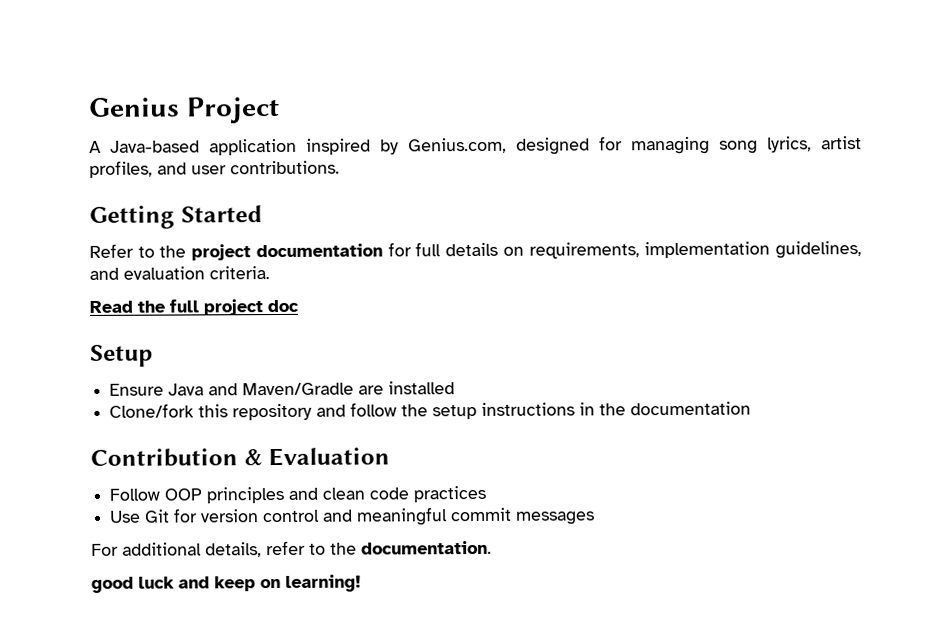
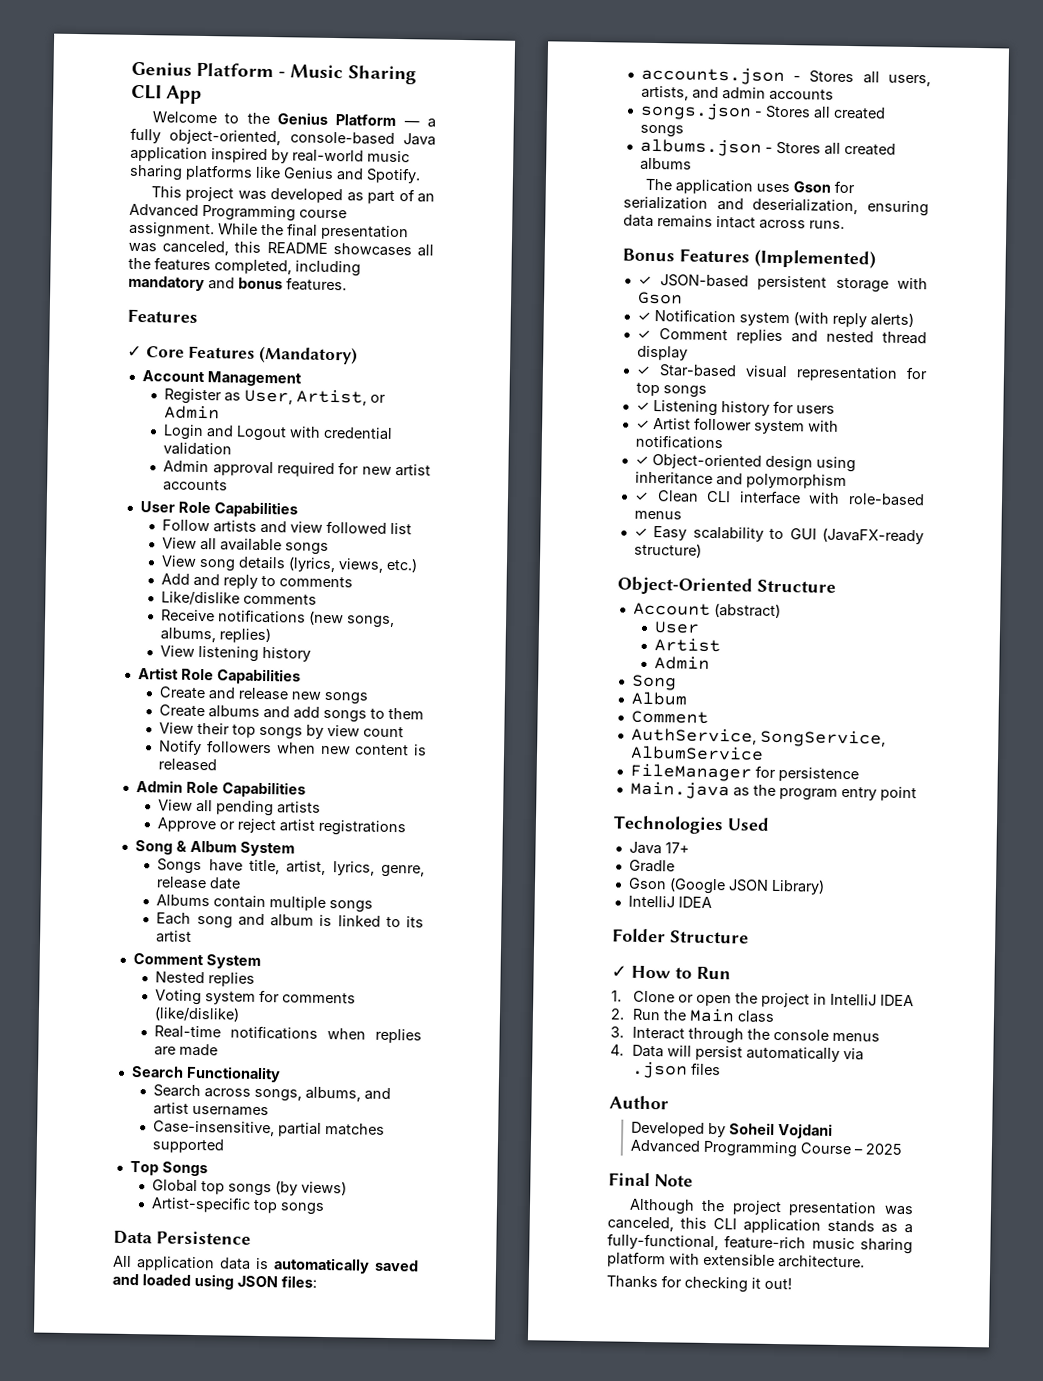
[88,96,280,124] [89,136,862,156] [89,160,340,178] [89,205,262,229] [89,241,863,261] [89,266,270,280] [89,299,299,316] [90,344,153,367] [109,381,456,396] [109,401,752,421] [90,447,391,467] [109,485,487,504] [109,507,596,526] [91,540,492,558] [91,574,361,593] Genius Project // A Java-based application inspired by Genius.com, designed for managing song lyrics, artist profiles, and user contributions. // Getting Started // Refer to the project documentation for full details on requirements, implementation guidelines, and evaluation criteria. // Read the full project doc // Setup // Ensure Java and Maven/Gradle are installed // Clone/fork this repository and follow the setup instructions in the documentation // Contribution & Evaluation // Follow OOP principles and clean code practices // Use Git for version control and meaningful commit messages // For additional details, refer to the documentation. // good luck and keep on learning! -> [131,61,417,85] [131,84,203,104] [151,111,436,128] [130,127,436,146] [130,146,410,164] [129,164,421,184] [150,186,436,204] [129,203,347,222] [128,221,409,241] [128,240,434,257] [128,257,361,277] [128,275,347,292] [127,308,198,323] [127,345,358,365] [141,370,302,387] [164,388,387,406] [164,405,221,420] [163,424,394,442] [163,442,233,456] [163,460,431,478] [163,479,229,492] [139,501,298,518] [162,519,413,535] [162,537,330,555] [161,555,419,573] [161,573,354,589] [161,591,318,606] [161,609,396,629] [160,627,272,644] [160,645,312,662] [137,667,301,685] [159,686,369,705] [159,704,425,723] [159,722,405,740] [158,739,427,756] [158,758,218,772] [135,780,306,798] [158,799,322,817] [157,817,407,837] [134,840,295,857] [157,858,425,878] [156,876,242,890] [156,894,374,913] [156,912,424,929] [156,930,193,943] [132,952,261,969] [155,971,256,987] [155,989,357,1006] [154,1006,241,1022] [154,1025,422,1044] [154,1043,219,1057] [130,1065,281,1083] [153,1084,392,1102] [153,1102,270,1117] [153,1120,386,1137] [152,1138,225,1154] [129,1160,208,1177] [152,1179,348,1197] [151,1196,326,1216] [113,1230,251,1245] [113,1255,419,1274] [112,1273,317,1290] [640,66,931,87] [640,85,834,101] [639,102,886,121] [639,124,684,138] [639,138,896,157] [639,157,692,171] [644,178,855,195] [623,196,929,217] [623,214,845,230] [622,248,876,269] [637,274,928,293] [637,291,683,305] [636,309,914,328] [636,328,927,345] [636,345,688,361] [635,364,928,382] [635,382,707,398] [635,400,835,417] [635,417,839,435] [634,434,723,450] [634,453,856,473] [634,471,847,490] [633,490,925,507] [633,510,682,520] [633,526,924,545] [633,542,702,558] [617,576,836,596] [632,602,781,619] [654,621,701,634] [654,638,722,653] [654,656,711,670] [631,674,677,691] [630,691,687,706] [630,710,709,724] [630,727,886,748] [629,745,764,761] [629,763,859,783] [629,781,917,802] [613,815,770,835] [628,841,690,855] [628,859,675,873] [627,877,825,895] [627,895,712,908] [612,928,749,944] [611,965,731,980] [611,990,915,1008] [610,1008,776,1023] [610,1026,881,1044] [610,1044,865,1062] [631,1061,722,1079] [609,1095,669,1110] [631,1121,834,1139] [630,1139,904,1158] [608,1172,693,1187] [628,1198,914,1217] [607,1216,913,1234] [607,1233,913,1255] [607,1251,865,1269] [606,1275,792,1293] Genius Platform - Music Sharing CLI App // Welcome to the Genius Platform — a fully object-oriented, console-based Java application inspired by real-world music sharing platforms like Genius and Spotify. // This project was developed as part of an Advanced Programming course assignment. While the final presentation was canceled, this README showcases all the features completed, including mandatory and bonus features. // Features // ✓ Core Features (Mandatory) // Account Management // Register as User, Artist, or Admin // Login and Logout with credential validation // Admin approval required for new artist accounts // User Role Capabilities // Follow artists and view followed list // View all available songs // View song details (lyrics, views, etc.) // Add and reply to comments // Like/dislike comments // Receive notifications (new songs, albums, replies) // View listening history // Artist Role Capabilities // Create and release new songs // Create albums and add songs to them // View their top songs by view count // Notify followers when new content is released // Admin Role Capabilities // View all pending artists // Approve or reject artist registrations // Song & Album System // Songs have title, artist, lyrics, genre, release date // Albums contain multiple songs // Each song and album is linked to its artist // Comment System // Nested replies // Voting system for comments (like/dislike) // Real-time notifications when replies are made // Search Functionality // Search across songs, albums, and artist usernames // Case-insensitive, partial matches supported // Top Songs // Global top songs (by views) // Artist-specific top songs // Data Persistence // All application data is automatically saved and loaded using JSON files: // accounts.json - Stores all users, artists, and admin accounts // songs.json - Stores all created songs // albums.json - Stores all created albums // The application uses Gson for serialization and deserialization, ensuring data remains intact across runs. // Bonus Features (Implemented) // ✓ JSON-based persistent storage with Gson // ✓ Notification system (with reply alerts) // ✓ Comment replies and nested thread display // ✓ Star-based visual representation for top songs // ✓ Listening history for users // ✓ Artist follower system with notifications // ✓ Object-oriented design using inheritance and polymorphism // ✓ Clean CLI interface with role-based menus // ✓ Easy scalability to GUI (JavaFX-ready structure) // Object-Oriented Structure // Account (abstract) // User // Artist // Admin // Song // Album // Comment // AuthService, SongService, AlbumService // FileManager for persistence // Main.java as the program entry point // Technologies Used // Java 17+ // Gradle // Gson (Google JSON Library) // IntelliJ IDEA // Folder Structure // ✓ How to Run // 1. Clone or open the project in IntelliJ IDEA // 2. Run the Main class // 3. Interact through the console menus // 4. Data will persist automatically via .json files // Author // Developed by Soheil Vojdani // Advanced Programming Course – 2025 // Final Note // Although the project presentation was canceled, this CLI application stands as a fully-functional, feature-rich music sharing platform with extensible architecture. // Thanks for checking it out!

